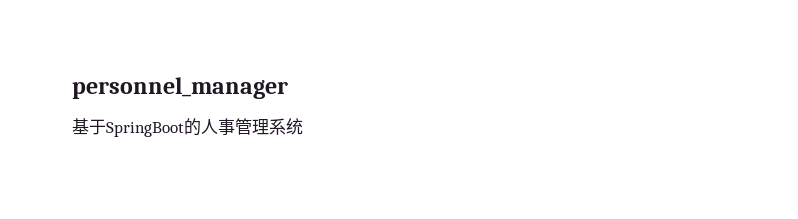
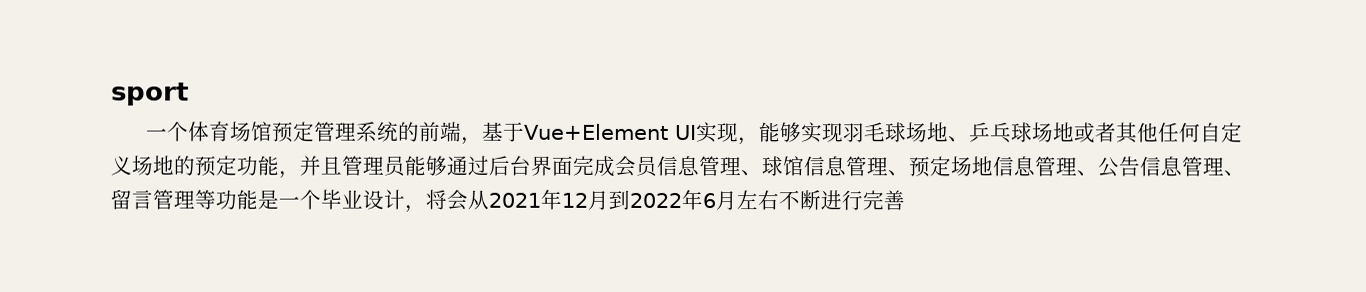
[72,77,288,99] [72,118,303,137] personnel_manager // 基于SpringBoot的人事管理系统 -> [111,82,189,106] [146,121,1244,146] [110,155,1245,179] [110,189,905,213] sport // 一个体育场馆预定管理系统的前端，基于Vue+Element UI实现，能够实现羽毛球场地、乒乓球场地或者其他任何自定义场地的预定功能，并且管理员能够通过后台界面完成会员信息管理、球馆信息管理、预定场地信息管理、公告信息管理、留言管理等功能是一个毕业设计，将会从2021年12月到2022年6月左右不断进行完善

